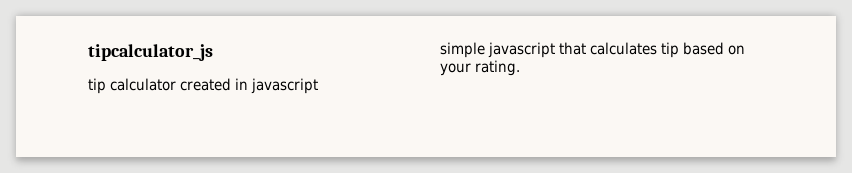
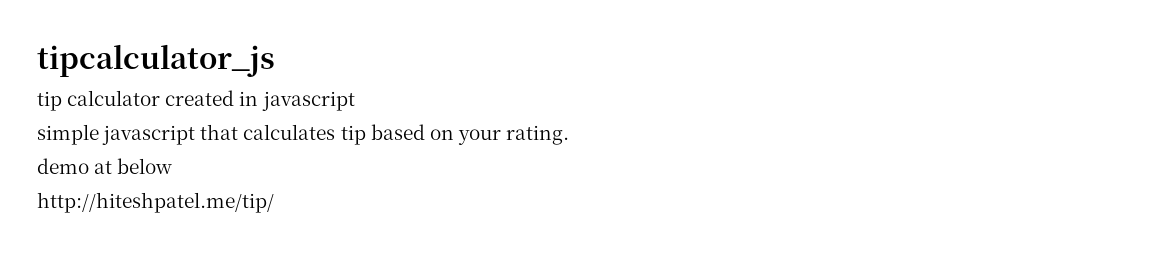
(520, 68) none -> [37,158,173,174] [37,192,274,213] // demo at below // http://hiteshpatel.me/tip/

